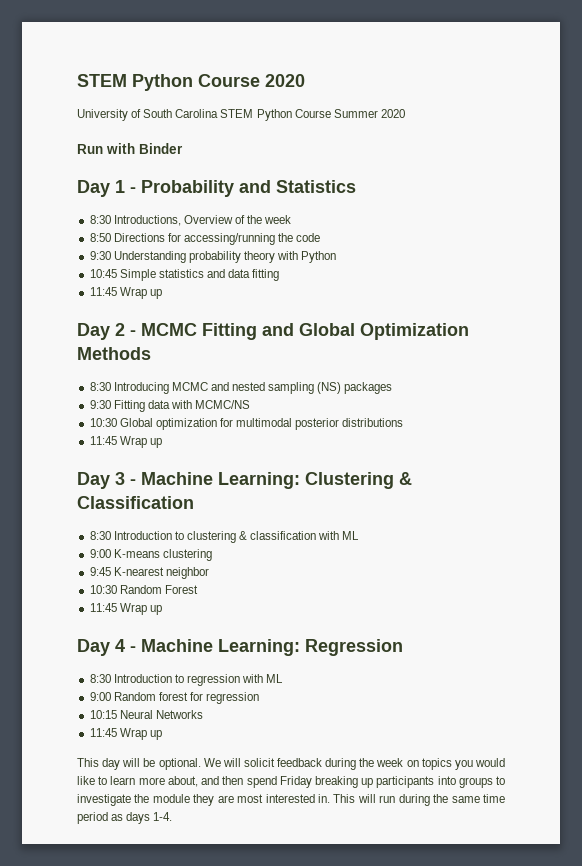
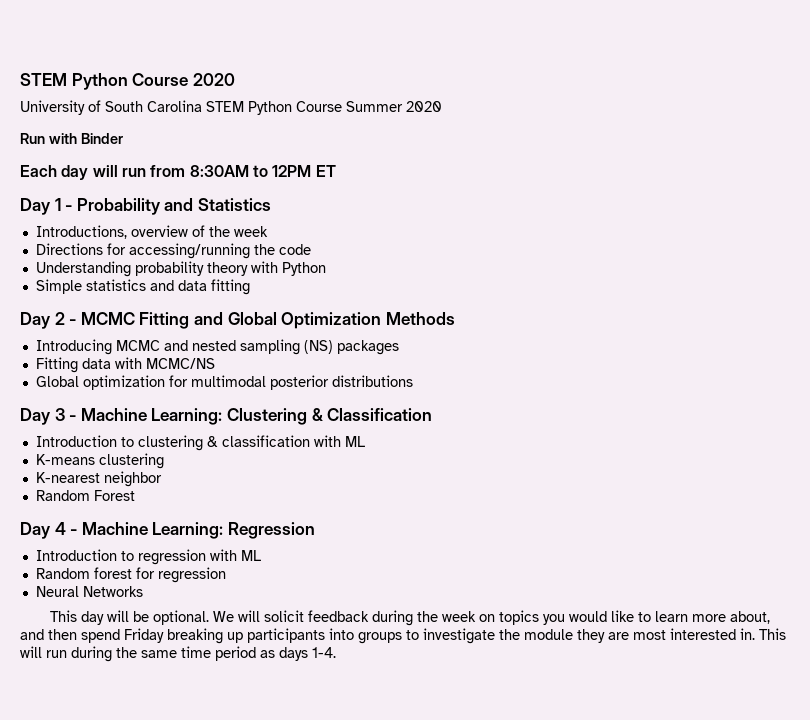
(183, 148) none -> [20,165,336,180] // Each day will run from 8:30AM to 12PM ET
[89,215,233,226] 8:30 Introductions, Overview -> [35,225,188,239] Introductions, overview
[89,233,111,242] 8:50 -> (268, 231) none
[89,251,111,260] 9:30 -> (311, 249) none
[89,269,117,278] 10:45 -> (326, 269) none
[89,287,162,299] // 11:45 Wrap up -> (250, 287) none
[89,382,111,391] 8:30 -> (455, 318) none
[89,400,111,409] 9:30 -> (399, 347) none
[89,418,117,427] 10:30 -> (215, 363) none
[89,436,162,448] // 11:45 Wrap up -> (413, 381) none
[89,531,111,540] 8:30 -> (433, 414) none
[89,549,111,558] 9:00 -> (365, 441) none
[89,567,111,576] 9:45 -> (164, 461) none
[89,585,117,594] 10:30 -> (162, 479) none
[89,603,162,615] // 11:45 Wrap up -> (135, 495) none
[89,674,111,683] 8:30 -> (315, 530) none
[89,692,111,701] 9:00 -> (261, 555) none
[89,710,117,719] 10:15 -> (226, 575) none
[89,728,162,740] // 11:45 Wrap up -> (143, 591) none

